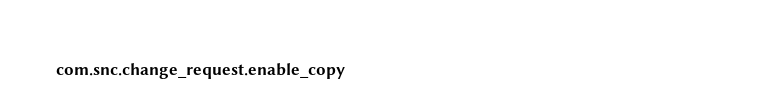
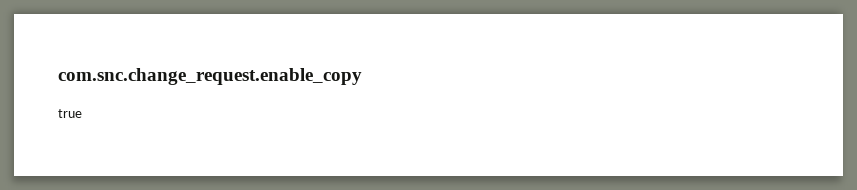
(345, 71) none -> [58,109,82,118] // true

